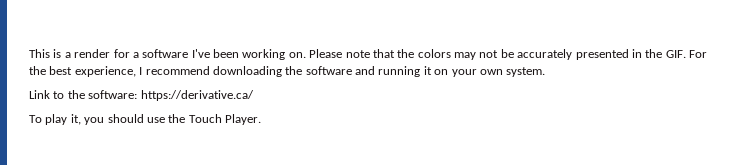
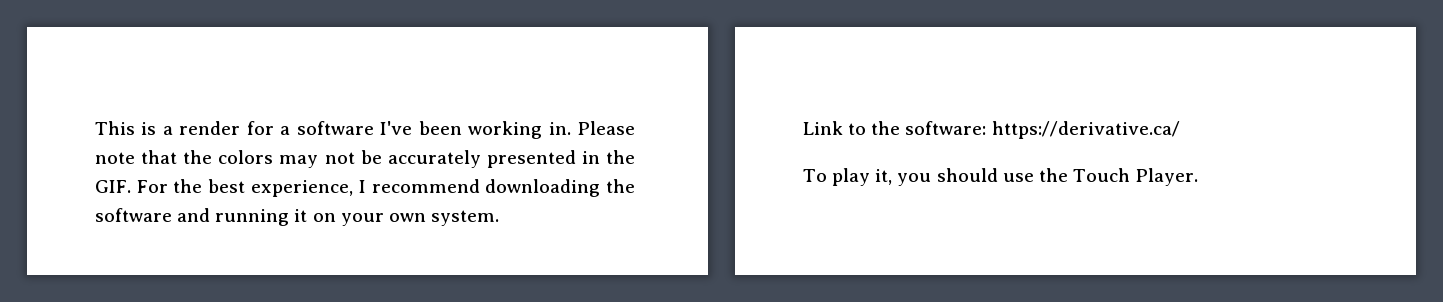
[288,52,306,58] on. -> [548,122,571,135] in.

